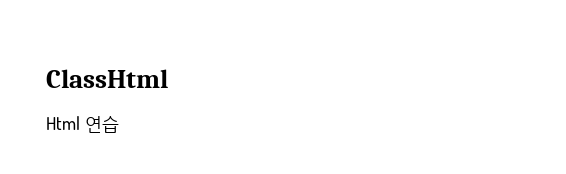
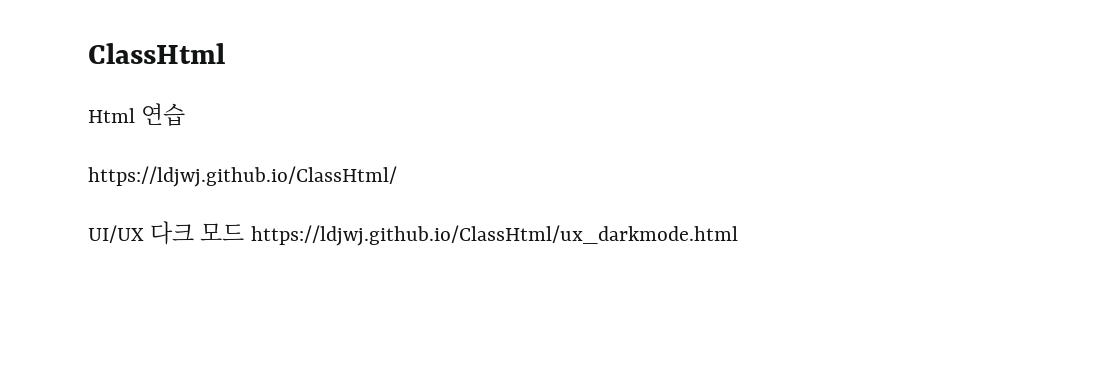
(119, 124) none -> [88,166,397,187] [88,221,738,246] // https://ldjwj.github.io/ClassHtml/ // UI/UX 다크 모드 https://ldjwj.github.io/ClassHtml/ux_darkmode.html

